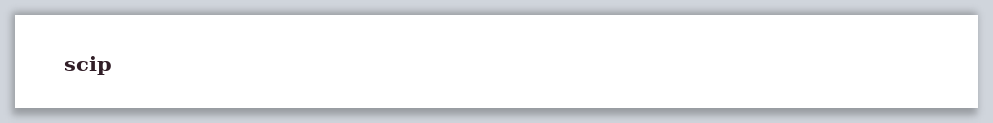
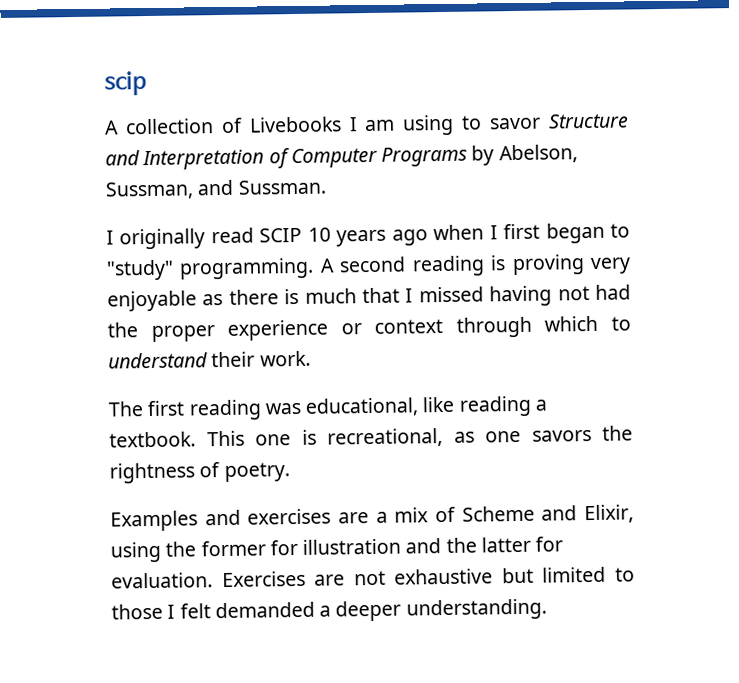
(112, 65) none -> [104,113,630,136] [105,144,578,171] [105,179,326,200] [106,222,630,250] [106,254,631,281] [107,284,631,312] [107,315,631,342] [108,350,311,369] [108,395,547,421] [109,425,633,448] [109,462,290,484] [110,504,635,532] [110,536,564,563] [111,566,635,589] [111,598,547,622] // A collection of Livebooks I am using to savor Structure and Interpretation of Computer Programs by Abelson, Sussman, and Sussman. // I originally read SCIP 10 years ago when I first began to "study" programming. A second reading is proving very enjoyable as there is much that I missed having not had the proper experience or context through which to understand their work. // The first reading was educational, like reading a textbook. This one is recreational, as one savors the rightness of poetry. // Examples and exercises are a mix of Scheme and Elixir, using the former for illustration and the latter for evaluation. Exercises are not exhaustive but limited to those I felt demanded a deeper understanding.

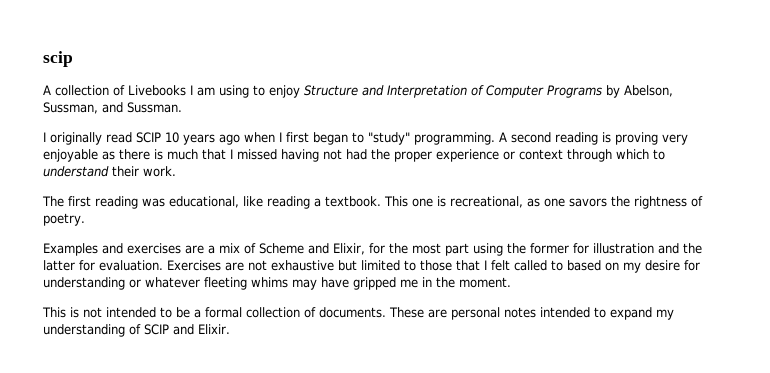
[489,117,542,130] savor -> [269,85,300,98] enjoy
(635, 514) none -> [369,243,469,256] for the most part
(163, 611) none -> [456,260,480,271] that
[214,598,547,622] demanded a deeper understanding. -> [514,260,700,273] [43,277,511,290] [42,307,674,320] [43,324,230,337] called to based on my desire for understanding or whatever fleeting whims may have gripped me in the moment. // This is not intended to be a formal collection of documents. These are personal notes intended to expand my understanding of SCIP and Elixir.

